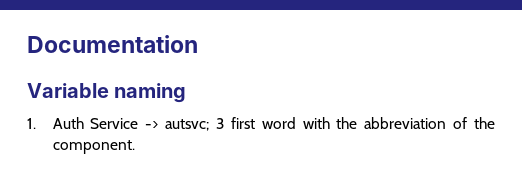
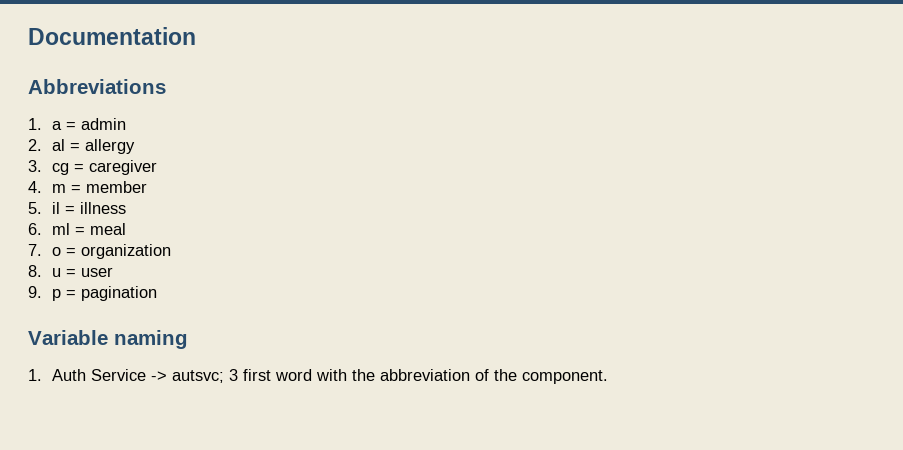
(198, 44) none -> [28,79,166,94] [28,118,126,130] [28,139,135,154] [28,160,157,175] [28,181,147,193] [28,202,126,214] [28,223,126,235] [28,244,171,259] [28,265,113,277] [28,286,157,301] // Abbreviations // 1. a = admin // 2. al = allergy // 3. cg = caregiver // 4. m = member // 5. il = illness // 6. ml = meal // 7. o = organization // 8. u = user // 9. p = pagination

